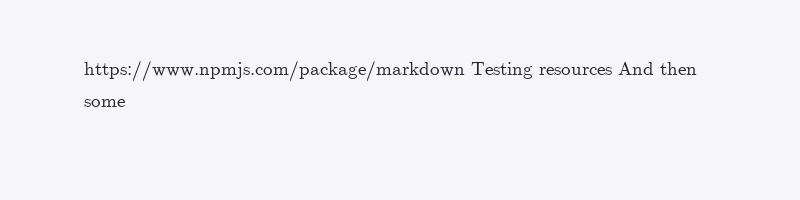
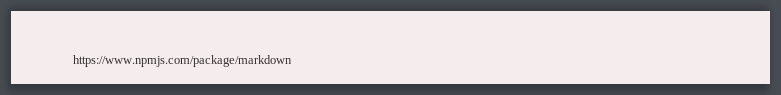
[471,62,697,79] [84,99,125,107] Testing resources And then some -> (292, 61) none

